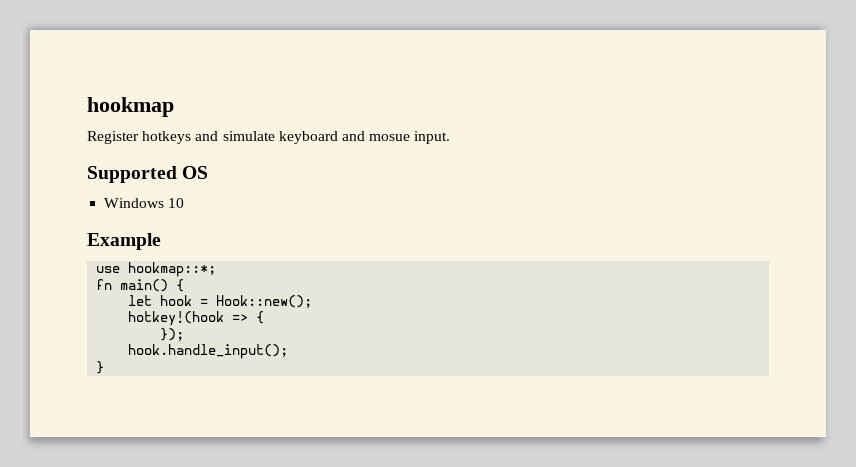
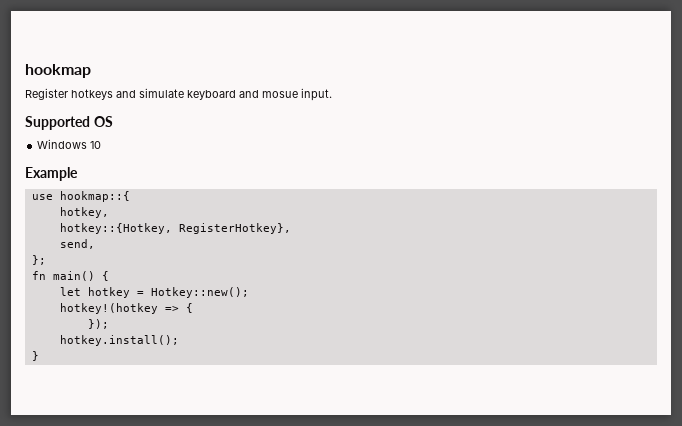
[128,262,217,277] hookmap::*; -> [59,191,130,202] [59,207,109,218] [59,223,291,234] [59,239,95,249] [31,255,46,265] hookmap::{ // hotkey, // hotkey::{Hotkey, RegisterHotkey}, // send, // };
[160,295,313,308] [128,311,225,326] hook = Hook::new(); // hotkey!(hook -> [87,287,249,298] [59,303,158,314] hotkey = Hotkey::new(); // hotkey!(hotkey
[128,344,289,359] hook.handle_input(); -> [59,335,179,346] hotkey.install();

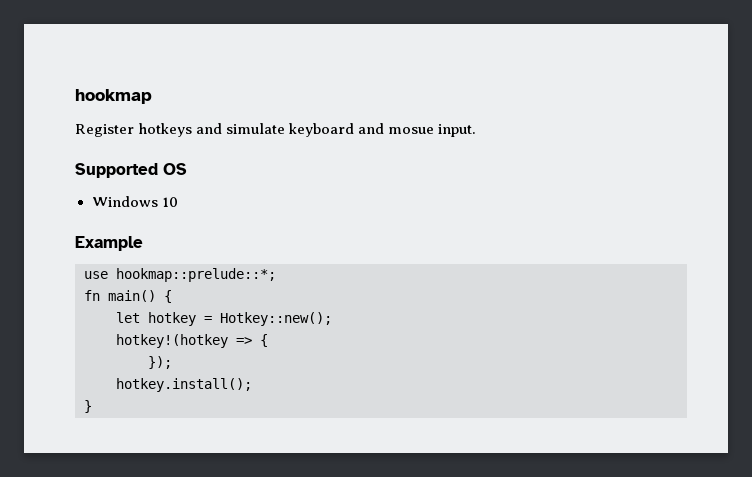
[59,191,130,202] [59,207,109,218] [59,223,291,234] [59,239,95,249] [31,255,46,265] hookmap::{ // hotkey, // hotkey::{Hotkey, RegisterHotkey}, // send, // }; -> [116,268,276,282] hookmap::prelude::*;

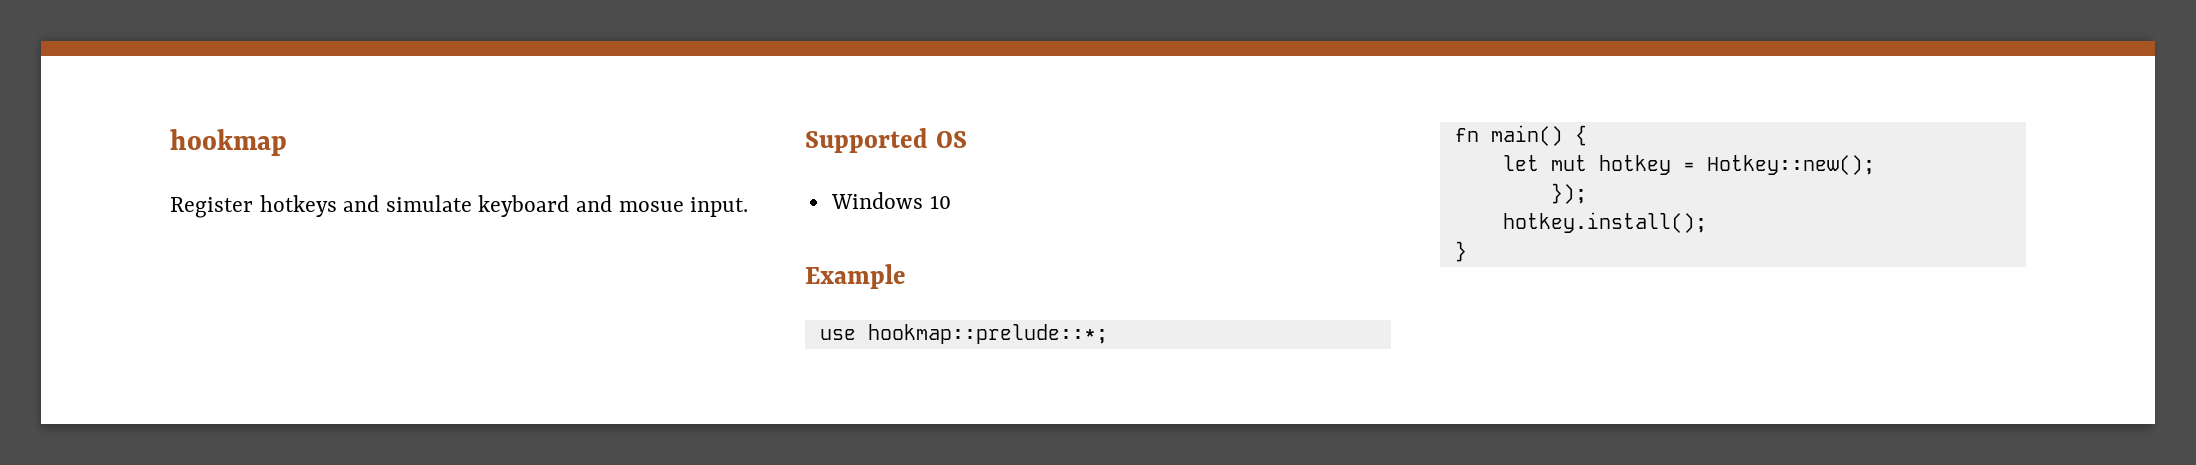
(140, 317) none -> [1550,155,1587,171] mut
[116,334,268,348] // hotkey!(hotkey => { -> (1875, 165) none

